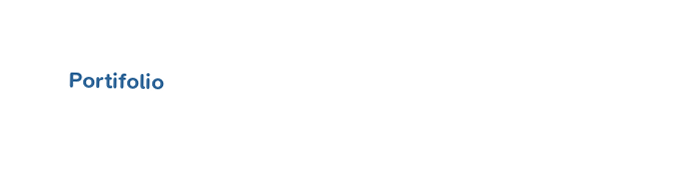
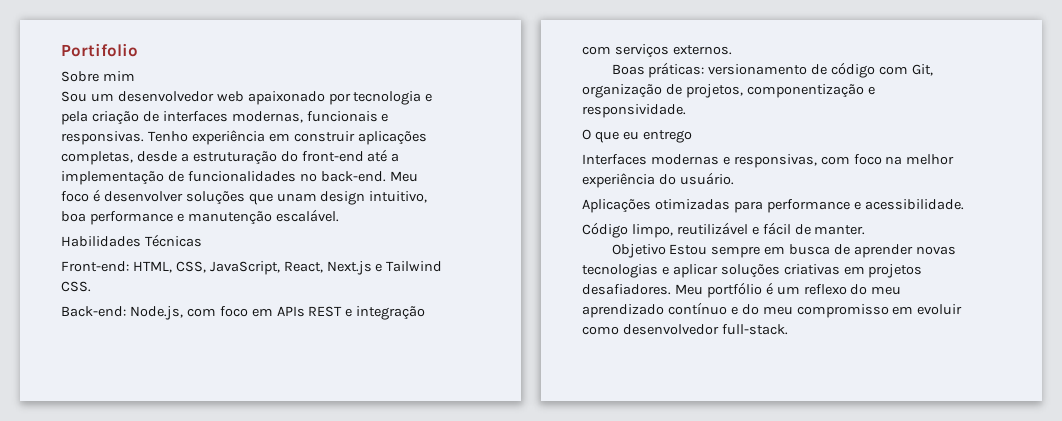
(165, 80) none -> [61,71,135,82] [61,91,433,105] [61,111,389,125] [61,130,427,145] [61,149,400,165] [61,171,418,185] [61,189,428,205] [61,209,339,225] [61,234,202,247] [61,261,443,275] [61,281,91,292] [61,306,426,320] [582,44,732,58] [611,62,934,78] [582,84,875,98] [582,104,686,118] [582,129,692,143] [582,154,955,168] [582,172,734,188] [582,199,964,213] [582,222,866,238] [611,244,956,258] [582,264,923,278] [582,282,902,298] [582,302,963,318] [582,324,788,335] // Sobre mim // Sou um desenvolvedor web apaixonado por tecnologia e pela criação de interfaces modernas, funcionais e responsivas. Tenho experiência em construir aplicações completas, desde a estruturação do front-end até a implementação de funcionalidades no back-end. Meu foco é desenvolver soluções que unam design intuitivo, boa performance e manutenção escalável. // Habilidades Técnicas // Front-end: HTML, CSS, JavaScript, React, Next.js e Tailwind CSS. // Back-end: Node.js, com foco em APIs REST e integração com serviços externos. // Boas práticas: versionamento de código com Git, organização de projetos, componentização e responsividade. // O que eu entrego // Interfaces modernas e responsivas, com foco na melhor experiência do usuário. // Aplicações otimizadas para performance e acessibilidade. // Código limpo, reutilizável e fácil de manter. // Objetivo Estou sempre em busca de aprender novas tecnologias e aplicar soluções criativas em projetos desafiadores. Meu portfólio é um reflexo do meu aprendizado contínuo e do meu compromisso em evoluir como desenvolvedor full-stack.

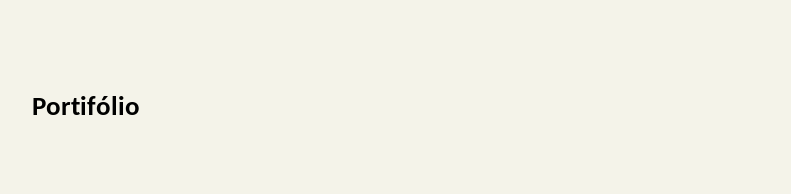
[61,43,138,57] [61,71,135,82] [61,91,433,105] [61,111,389,125] [61,130,427,145] [61,149,400,165] [61,171,418,185] [61,189,428,205] [61,209,339,225] [61,234,202,247] [61,261,443,275] [61,281,91,292] [61,306,426,320] [582,44,732,58] [611,62,934,78] [582,84,875,98] [582,104,686,118] [582,129,692,143] [582,154,955,168] [582,172,734,188] [582,199,964,213] [582,222,866,238] [611,244,956,258] [582,264,923,278] [582,282,902,298] [582,302,963,318] [582,324,788,335] Portifolio // Sobre mim // Sou um desenvolvedor web apaixonado por tecnologia e pela criação de interfaces modernas, funcionais e responsivas. Tenho experiência em construir aplicações completas, desde a estruturação do front-end até a implementação de funcionalidades no back-end. Meu foco é desenvolver soluções que unam design intuitivo, boa performance e manutenção escalável. // Habilidades Técnicas // Front-end: HTML, CSS, JavaScript, React, Next.js e Tailwind CSS. // Back-end: Node.js, com foco em APIs REST e integração com serviços externos. // Boas práticas: versionamento de código com Git, organização de projetos, componentização e responsividade. // O que eu entrego // Interfaces modernas e responsivas, com foco na melhor experiência do usuário. // Aplicações otimizadas para performance e acessibilidade. // Código limpo, reutilizável e fácil de manter. // Objetivo Estou sempre em busca de aprender novas tecnologias e aplicar soluções criativas em projetos desafiadores. Meu portfólio é um reflexo do meu aprendizado contínuo e do meu compromisso em evoluir como desenvolvedor full-stack. -> [32,96,140,115] Portifólio

